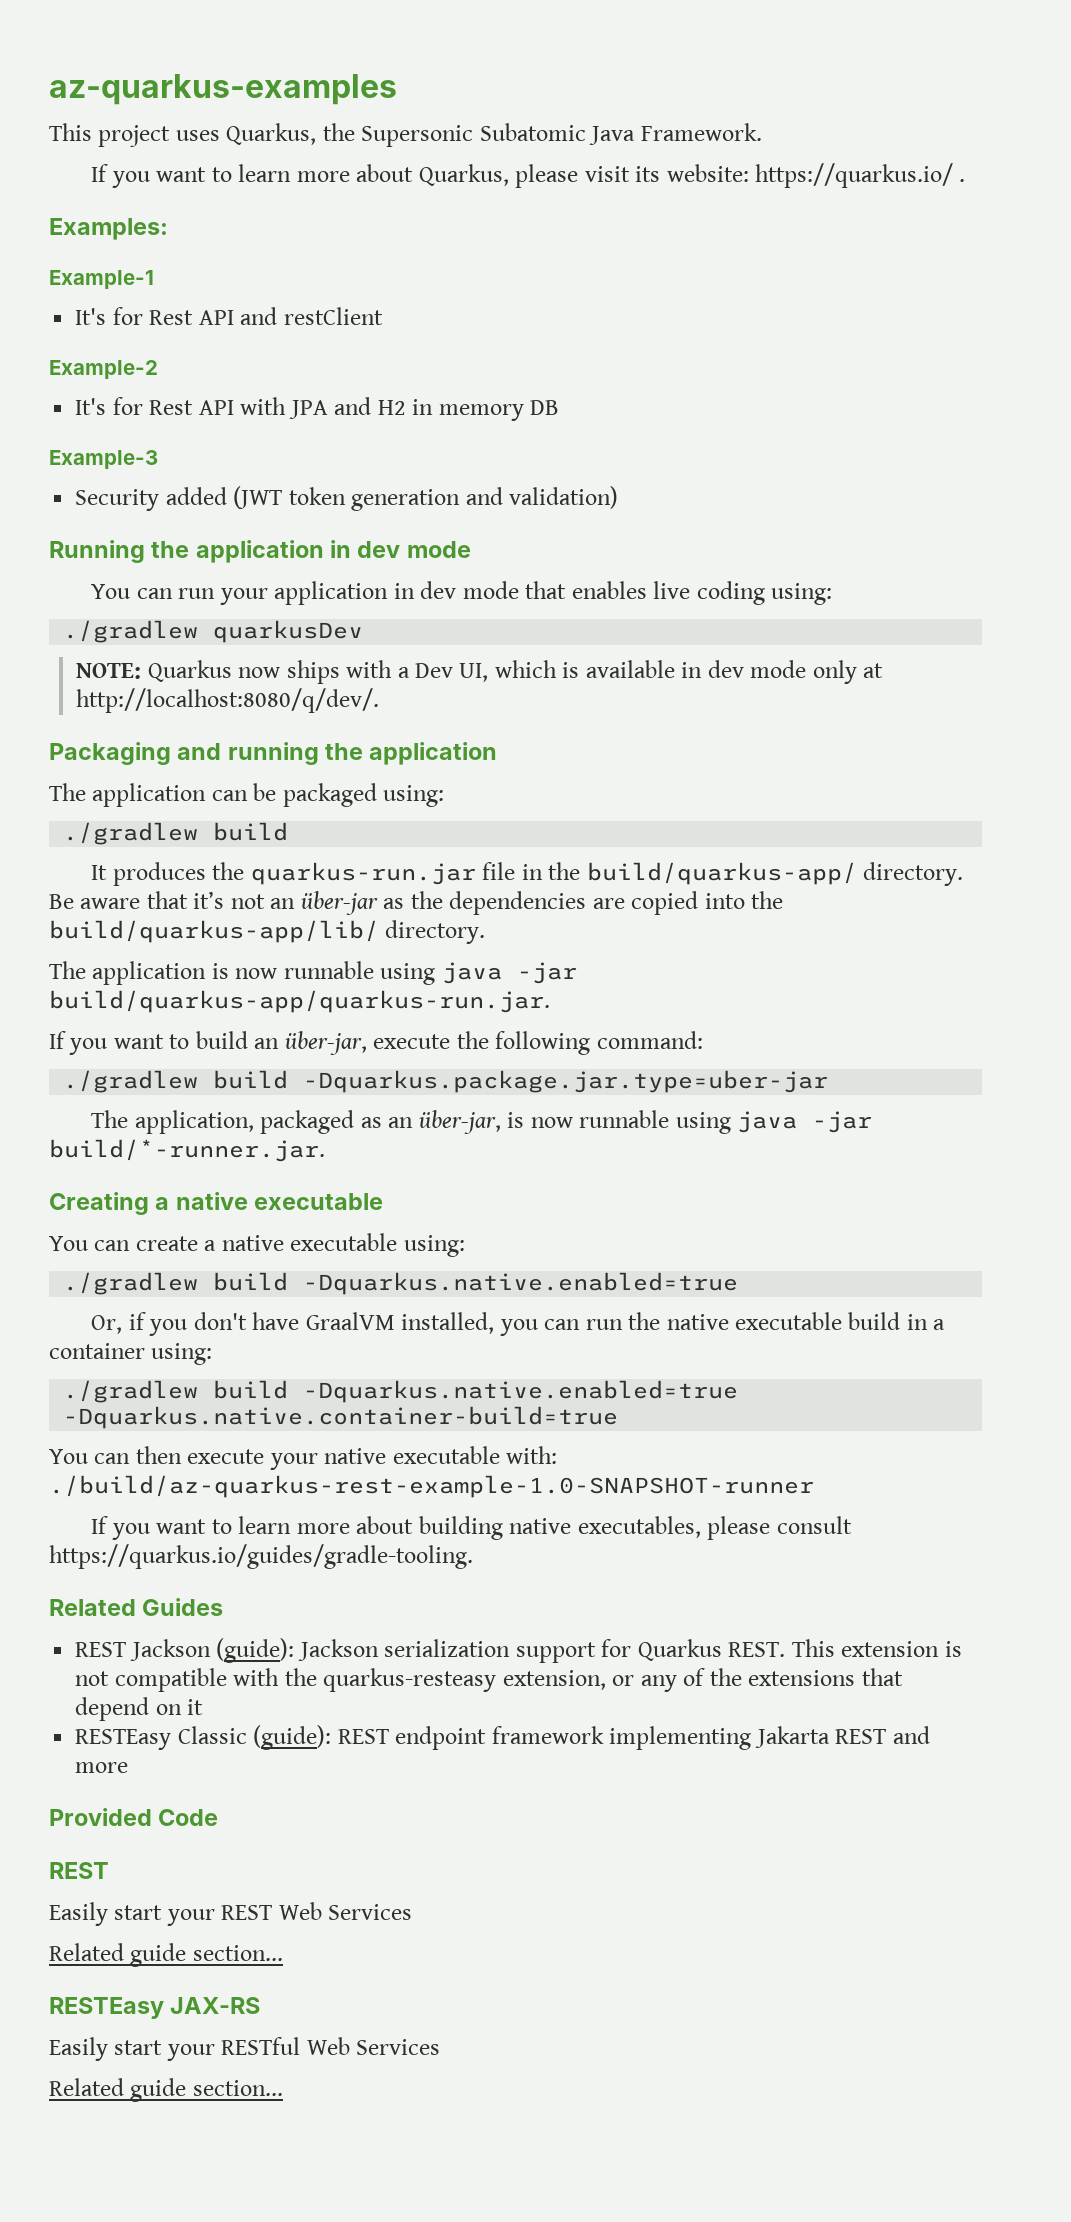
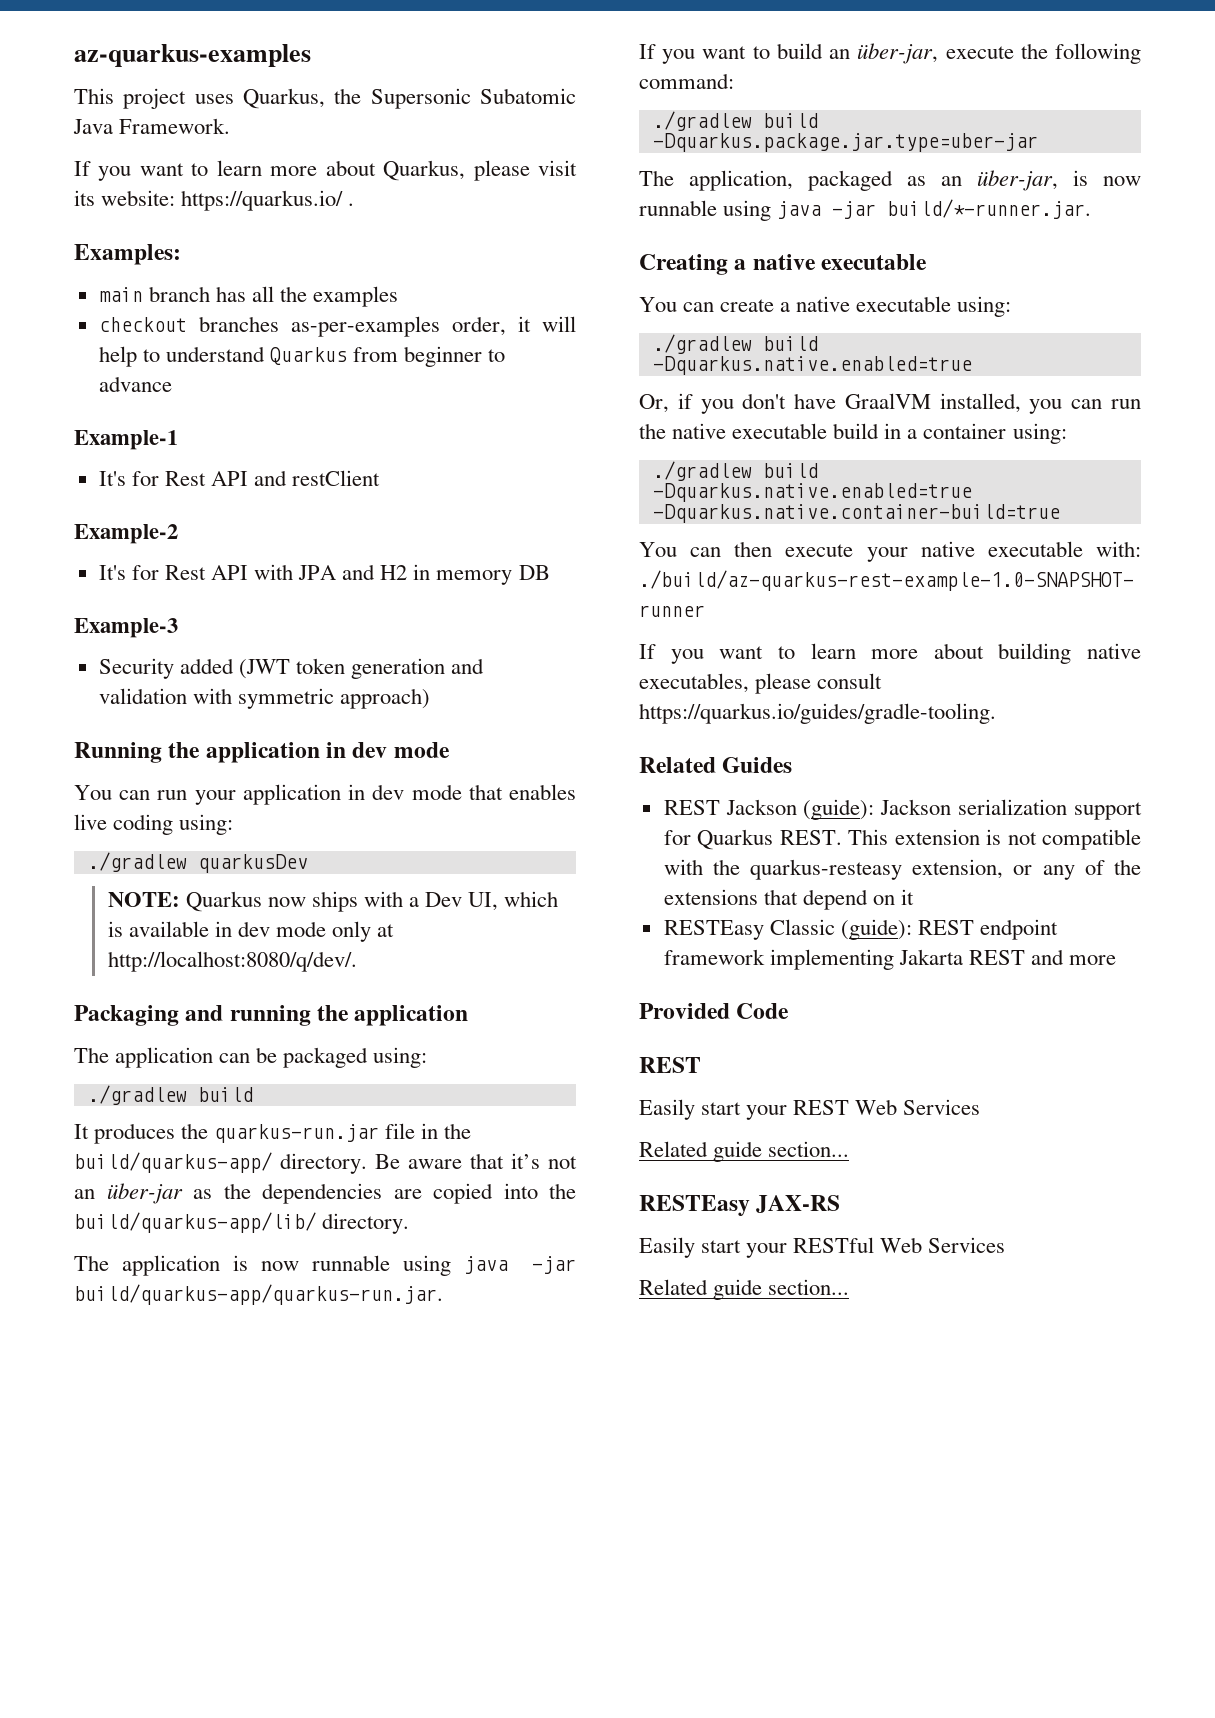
(168, 229) none -> [98,286,399,307] [98,316,576,337] [98,346,506,367] [98,376,172,392] // main branch has all the examples // checkout branches as-per-examples order, it will help to understand Quarkus from beginner to advance
[509,486,619,509] validation) -> [98,688,430,709] validation with symmetric approach)

